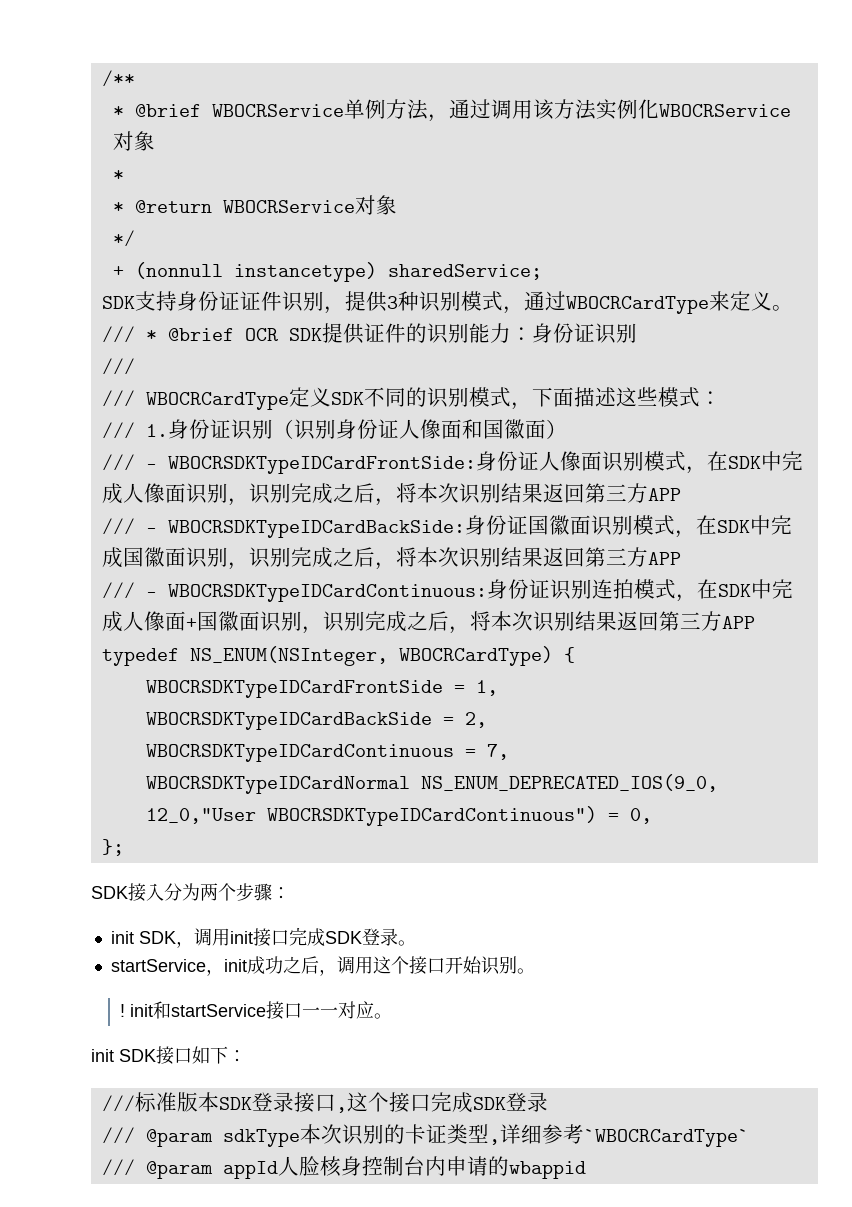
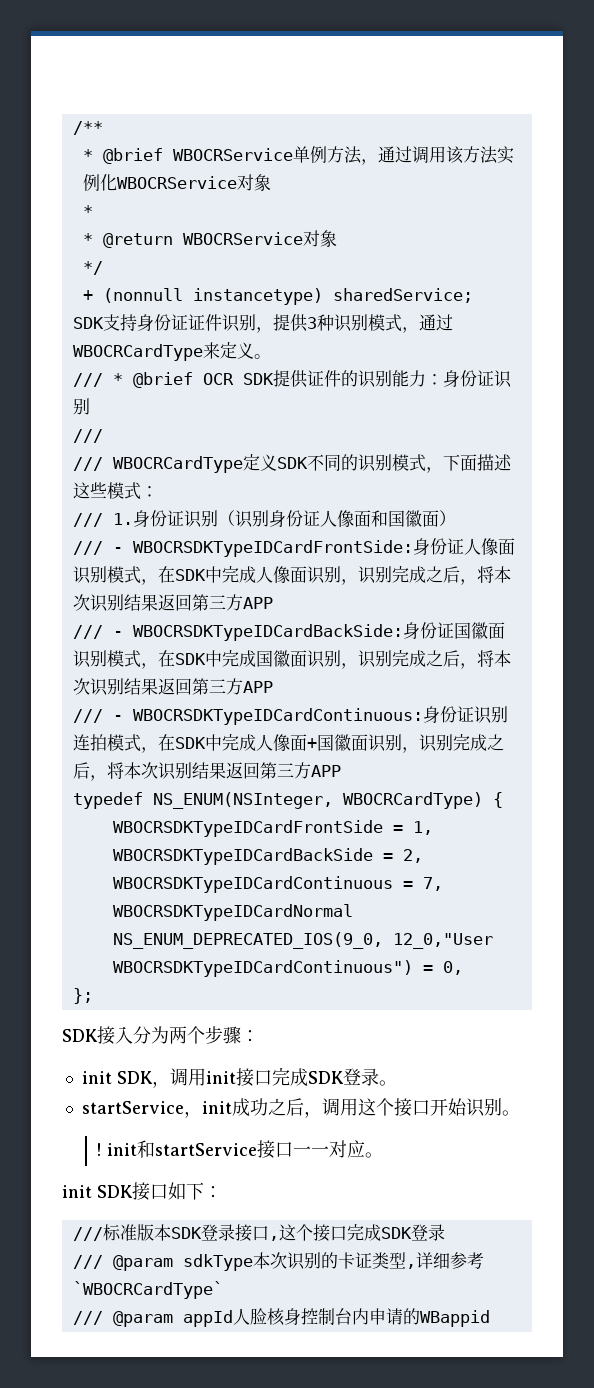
[508,1161,586,1179] wbappid -> [419,1310,490,1327] WBappid

